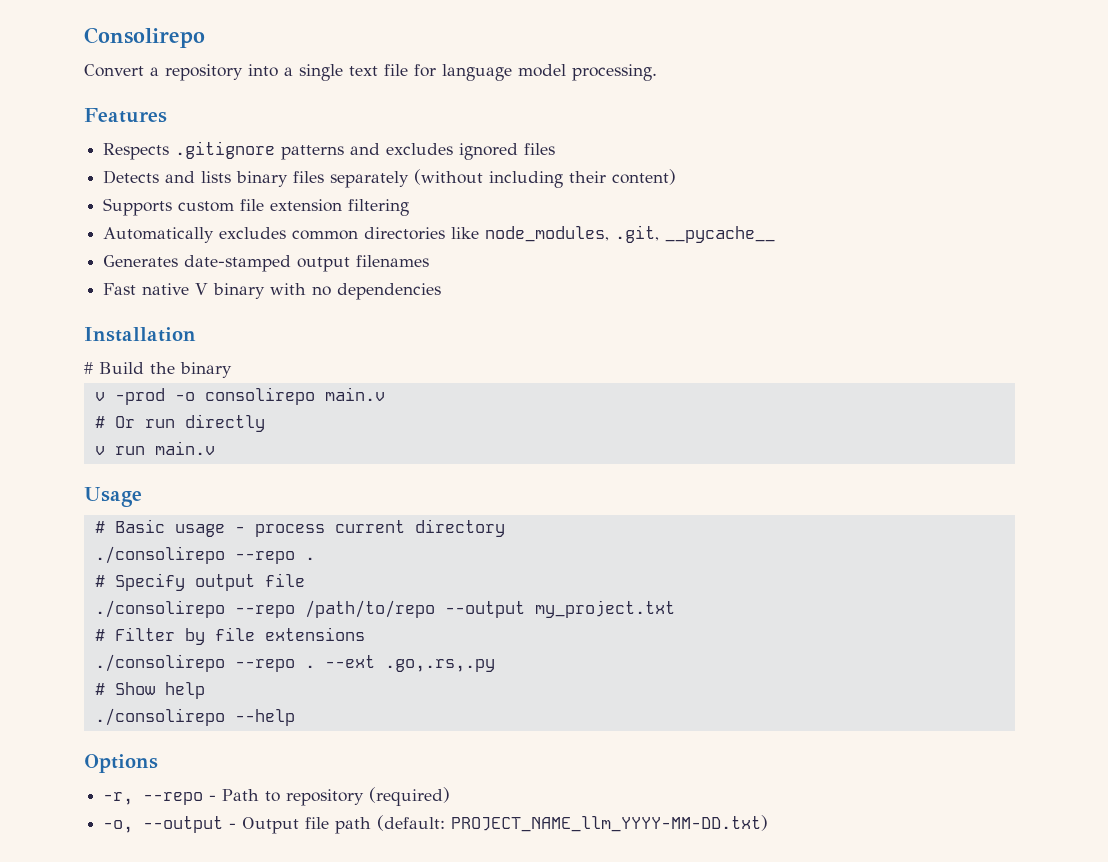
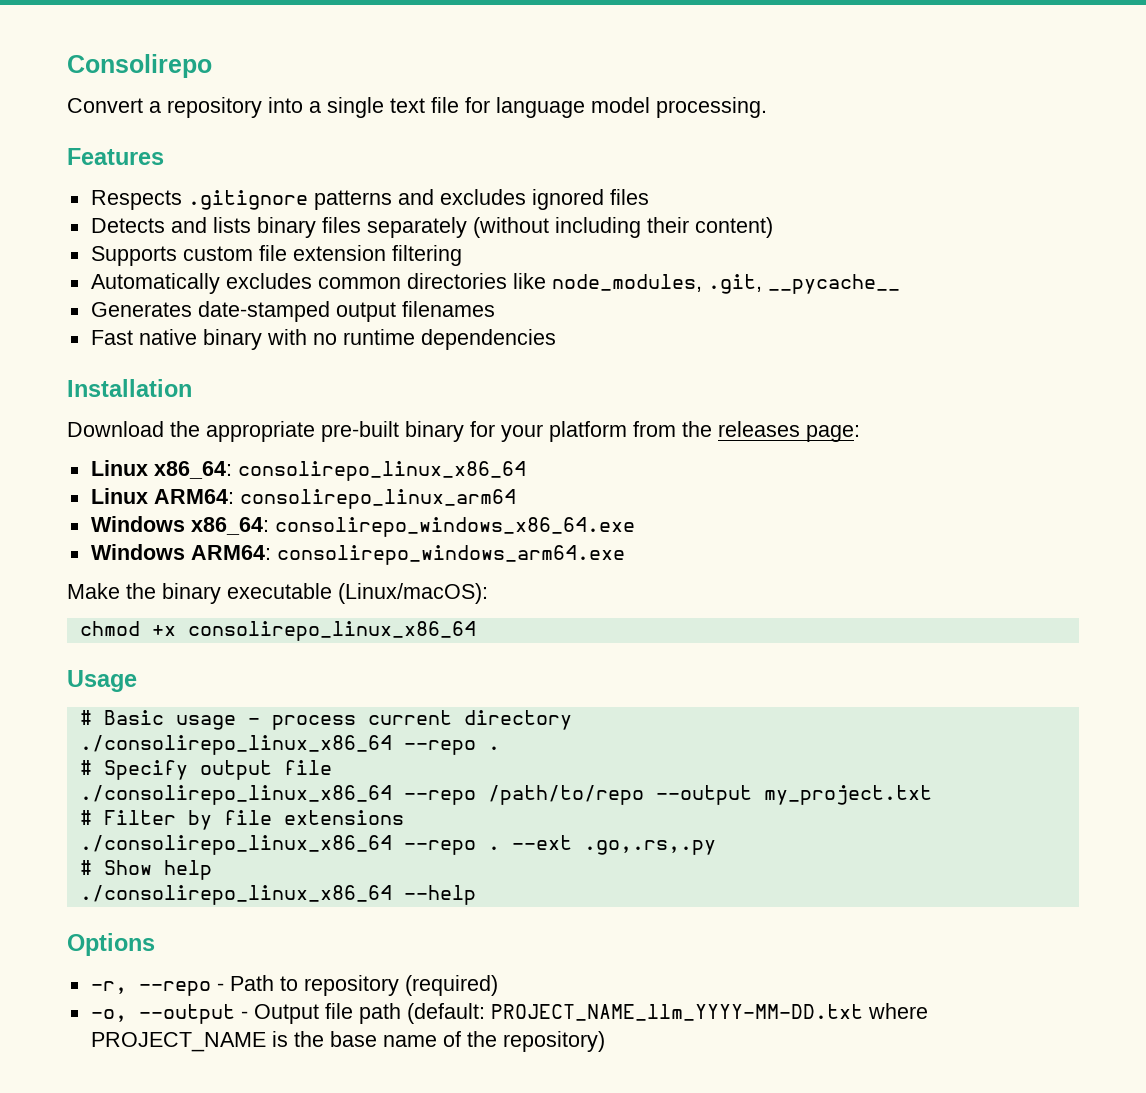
[195,283,209,295] V -> (197, 337) none
(332, 291) none -> [342,329,415,345] runtime
[84,362,232,378] [94,387,385,405] [94,414,265,432] [94,441,215,455] # Build the binary // v -prod -o consolirepo main.v // # Or run directly // v run main.v -> [67,421,860,442] [90,460,526,481] [90,488,516,509] [90,516,635,537] [90,544,625,565] [67,583,488,604] [79,621,476,641] Download the appropriate pre-built binary for your platform from the releases page: // Linux x86_64: consolirepo_linux_x86_64 // Linux ARM64: consolirepo_linux_arm64 // Windows x86_64: consolirepo_windows_x86_64.exe // Windows ARM64: consolirepo_windows_arm64.exe // Make the binary executable (Linux/macOS): // chmod +x consolirepo_linux_x86_64
[94,546,225,564] ./consolirepo -> [79,735,392,755] ./consolirepo_linux_x86_64
[94,600,225,618] ./consolirepo -> [79,785,392,805] ./consolirepo_linux_x86_64
[94,654,225,672] ./consolirepo -> [79,835,392,855] ./consolirepo_linux_x86_64
[94,708,225,726] ./consolirepo -> [79,885,392,905] ./consolirepo_linux_x86_64
[451,815,769,832] PROJECT_NAME_llm_YYYY-MM-DD.txt) -> [490,1003,928,1021] [90,1031,605,1052] PROJECT_NAME_llm_YYYY-MM-DD.txt where PROJECT_NAME is the base name of the repository)

